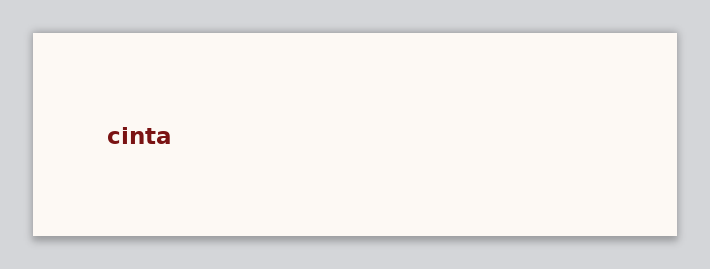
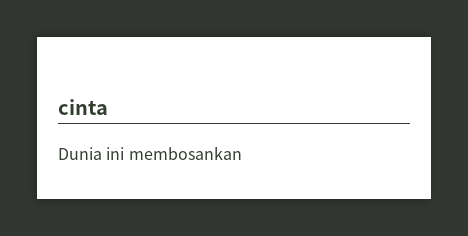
(172, 135) none -> [58,146,242,160] // Dunia ini membosankan

